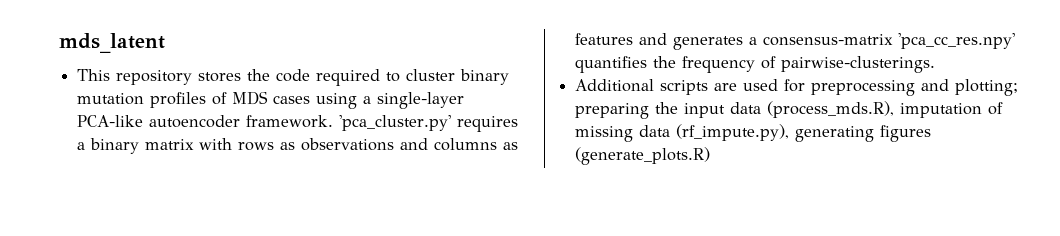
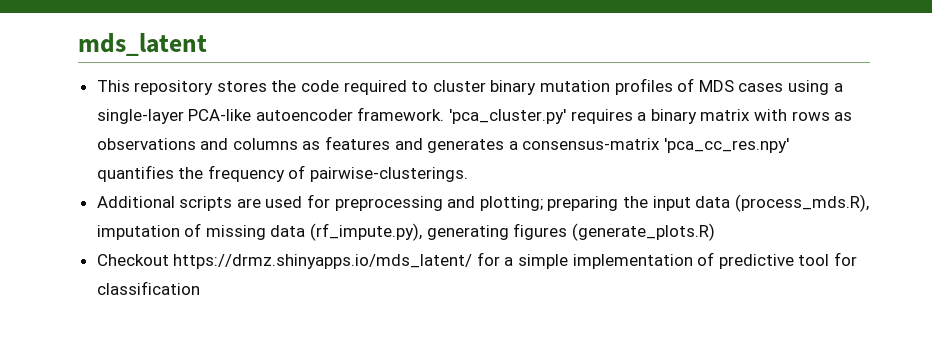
(711, 156) none -> [96,252,858,269] [96,281,200,295] // Checkout https://drmz.shinyapps.io/mds_latent/ for a simple implementation of predictive tool for classification

